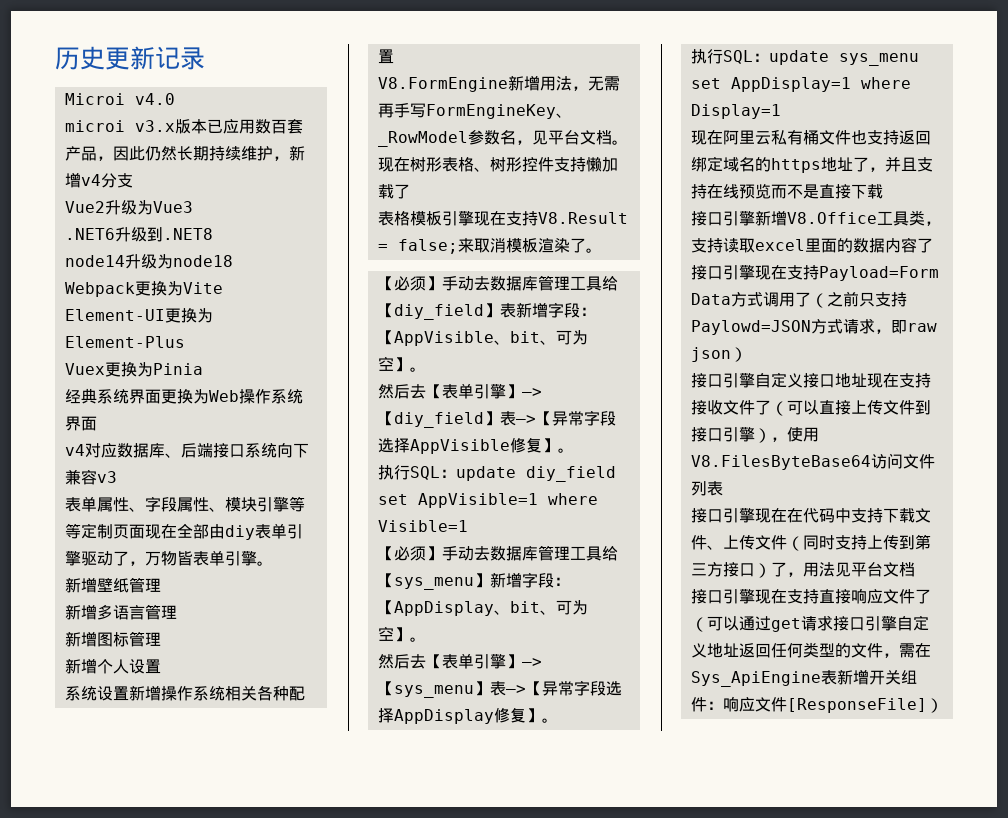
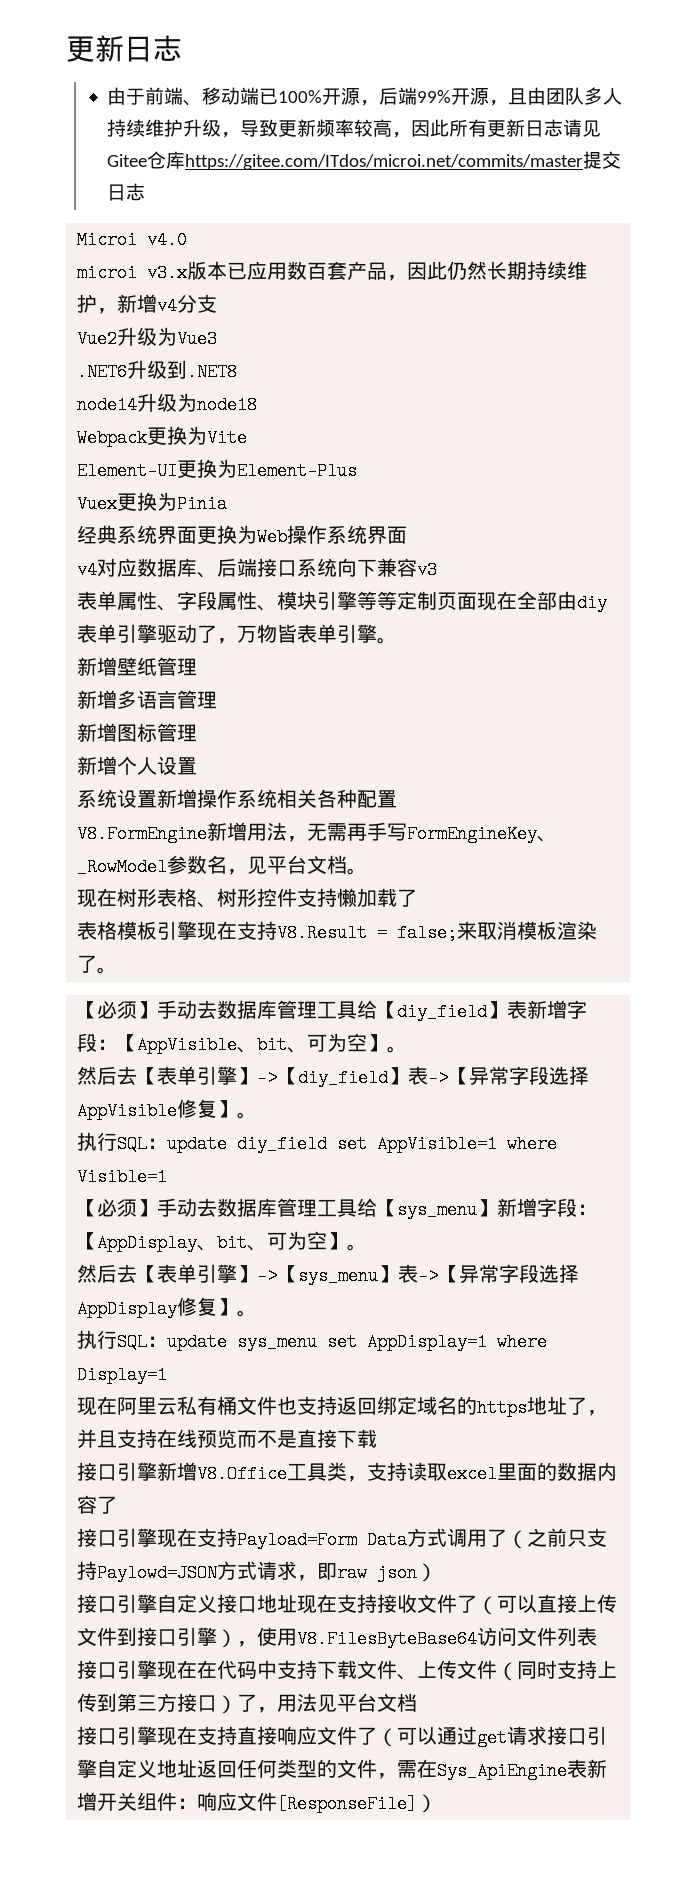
[55,46,205,70] 历史更新记录 -> [66,35,182,62] [106,87,622,106] [106,119,601,138] [106,151,621,170] [106,183,145,201] 更新日志 // 由于前端、移动端已100%开源，后端99%开源，且由团队多人持续维护升级，导致更新频率较高，因此所有更新日志请见Gitee仓库https://gitee.com/ITdos/microi.net/commits/master提交日志

